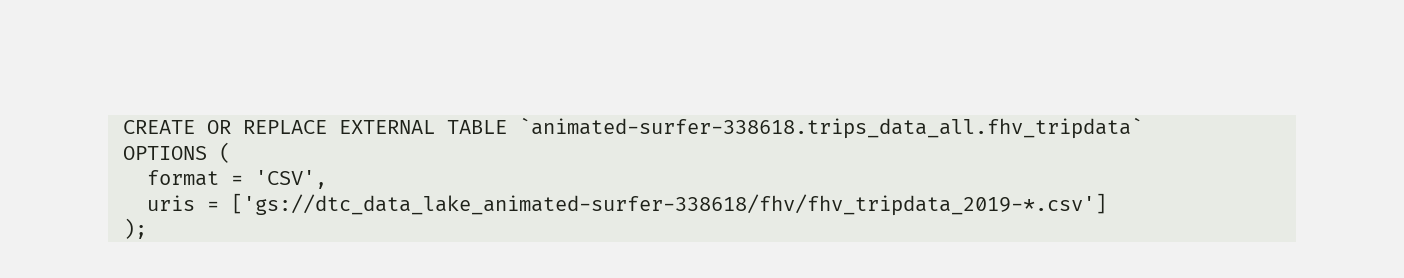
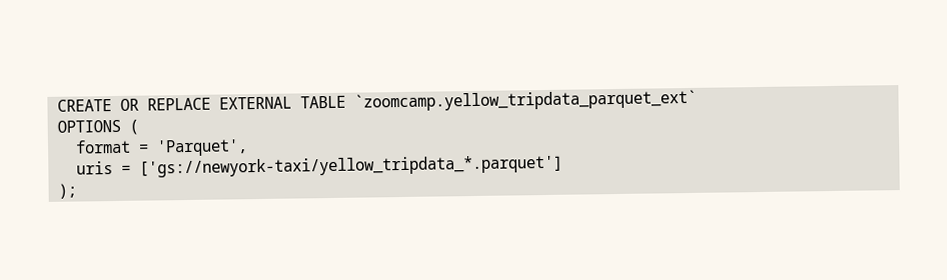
[518,117,1143,139] `animated-surfer-338618.trips_data_all.fhv_tripdata` -> [354,89,698,112] `zoomcamp.yellow_tripdata_parquet_ext`
[254,170,327,189] 'CSV', -> [156,139,249,157] 'Parquet',
[230,193,1107,216] ['gs://dtc_data_lake_animated-surfer-338618/fhv/fhv_tripdata_2019-*.csv'] -> [139,154,564,178] ['gs://newyork-taxi/yellow_tripdata_*.parquet']

